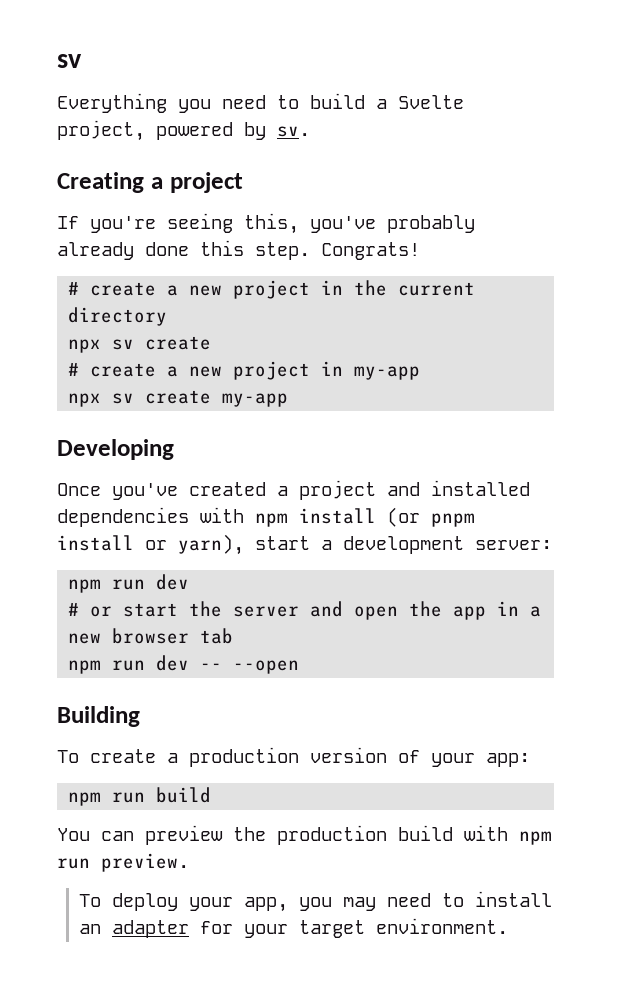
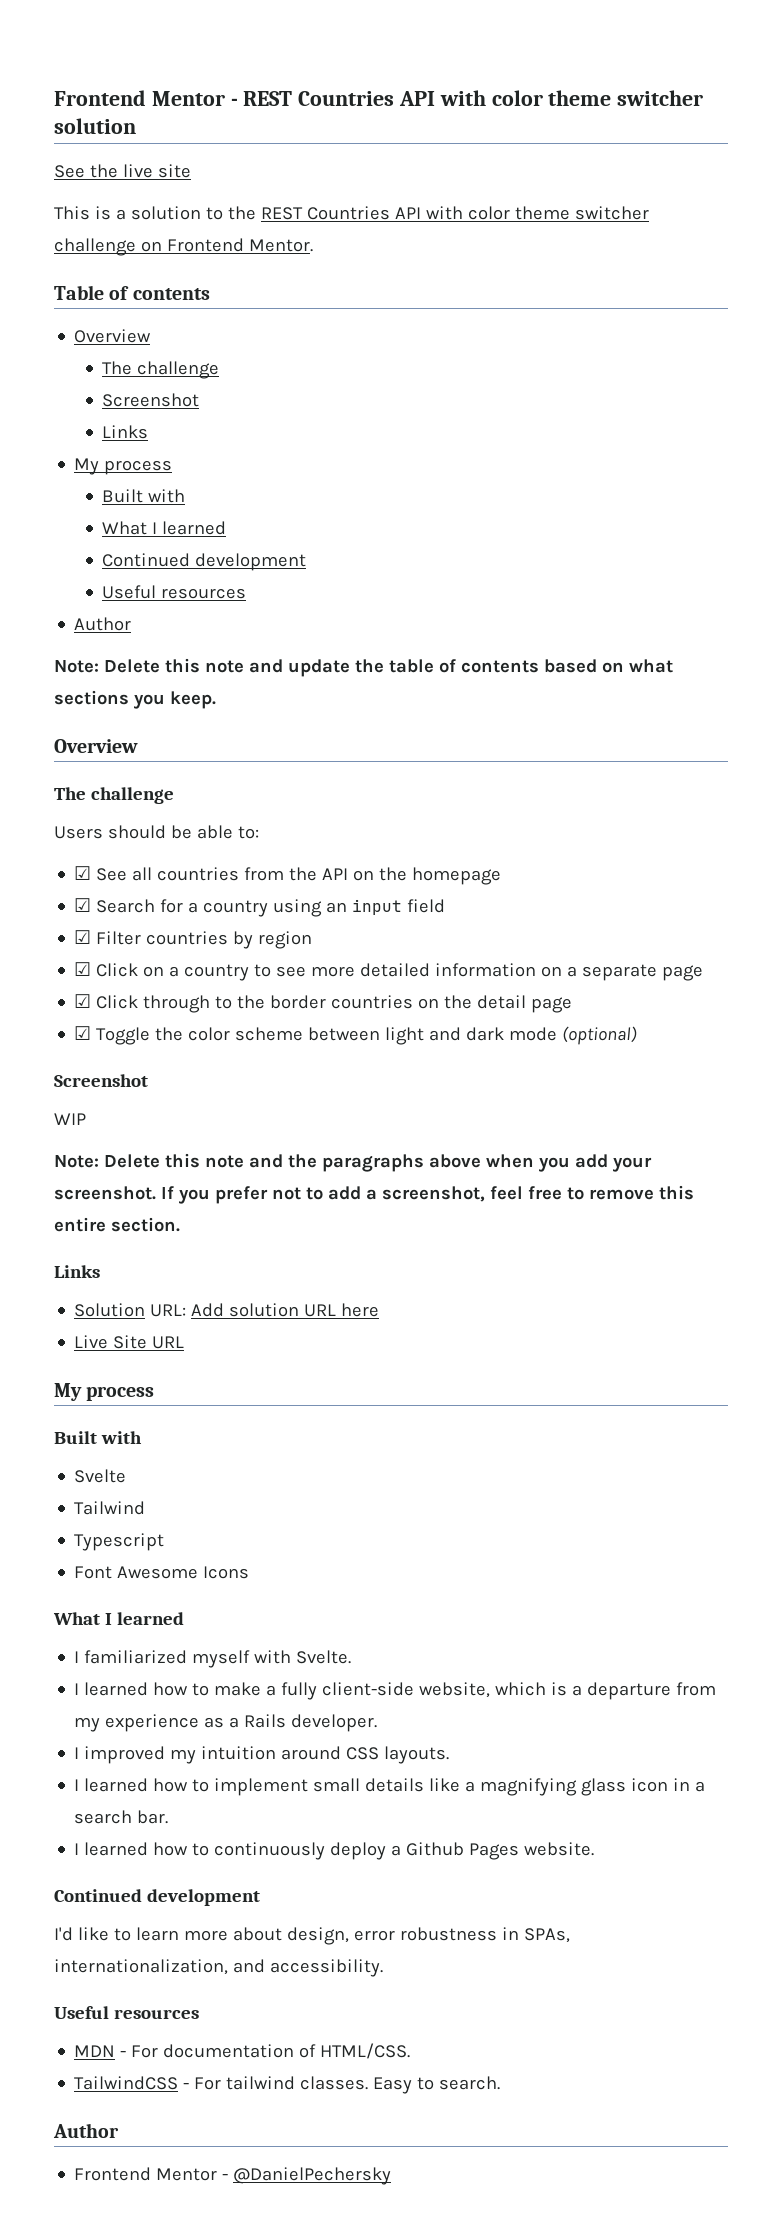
[57,54,82,68] [57,93,464,113] [57,120,310,141] [57,172,243,193] [57,213,475,234] [57,240,420,260] [68,280,476,299] [68,307,168,326] [68,336,212,353] [68,361,421,380] [68,390,289,407] [57,439,174,460] [57,480,530,500] [57,507,475,527] [57,534,552,555] [68,574,190,593] [68,601,542,620] [68,628,234,644] [68,655,300,674] [57,706,140,727] [57,747,530,767] [68,787,212,806] [57,825,552,845] [57,853,189,872] [78,891,552,912] [78,918,508,938] sv // Everything you need to build a Svelte project, powered by sv. // Creating a project // If you're seeing this, you've probably already done this step. Congrats! // # create a new project in the current directory // npx sv create // # create a new project in my-app // npx sv create my-app // Developing // Once you've created a project and installed dependencies with npm install (or pnpm install or yarn), start a development server: // npm run dev // # or start the server and open the app in a new browser tab // npm run dev -- --open // Building // To create a production version of your app: // npm run build // You can preview the production build with npm run preview. // To deploy your app, you may need to install an adapter for your target environment. -> [54,90,704,106] [54,118,136,134] [54,164,191,178] [54,206,649,220] [54,238,313,256] [54,285,210,300] [74,329,152,343] [102,361,220,379] [102,393,200,407] [102,425,149,439] [74,458,173,475] [102,489,186,503] [102,521,227,535] [102,553,307,571] [102,585,247,599] [74,617,132,631] [54,658,673,677] [54,690,216,709] [54,739,138,753] [54,787,174,804] [54,825,259,839] [74,866,502,885] [74,898,446,917] [74,930,313,949] [74,962,704,981] [74,994,573,1013] [74,1026,638,1045] [54,1074,148,1087] [54,1113,86,1125] [54,1153,652,1172] [54,1185,694,1204] [54,1217,180,1232] [54,1265,100,1278] [74,1303,380,1317] [74,1335,185,1349] [54,1383,155,1401] [54,1431,142,1444] [74,1469,127,1483] [74,1501,146,1515] [74,1533,165,1551] [74,1566,250,1579] [53,1612,184,1625] [74,1650,352,1668] [74,1682,717,1700] [74,1714,378,1732] [74,1746,450,1764] [74,1778,706,1796] [74,1810,169,1824] [74,1842,595,1860] [54,1889,260,1906] [54,1927,570,1945] [54,1959,383,1977] [54,2006,199,2019] [74,2043,411,2059] [74,2076,501,2094] [53,2123,119,2138] [74,2167,392,2185] Frontend Mentor - REST Countries API with color theme switcher solution // See the live site // This is a solution to the REST Countries API with color theme switcher challenge on Frontend Mentor. // Table of contents // Overview // The challenge // Screenshot // Links // My process // Built with // What I learned // Continued development // Useful resources // Author // Note: Delete this note and update the table of contents based on what sections you keep. // Overview // The challenge // Users should be able to: // ☑ See all countries from the API on the homepage // ☑ Search for a country using an input field // ☑ Filter countries by region // ☑ Click on a country to see more detailed information on a separate page // ☑ Click through to the border countries on the detail page // ☑ Toggle the color scheme between light and dark mode (optional) // Screenshot // WIP // Note: Delete this note and the paragraphs above when you add your screenshot. If you prefer not to add a screenshot, feel free to remove this entire section. // Links // Solution URL: Add solution URL here // Live Site URL // My process // Built with // Svelte // Tailwind // Typescript // Font Awesome Icons // What I learned // I familiarized myself with Svelte. // I learned how to make a fully client-side website, which is a departure from my experience as a Rails developer. // I improved my intuition around CSS layouts. // I learned how to implement small details like a magnifying glass icon in a search bar. // I learned how to continuously deploy a Github Pages website. // Continued development // I'd like to learn more about design, error robustness in SPAs, internationalization, and accessibility. // Useful resources // MDN - For documentation of HTML/CSS. // TailwindCSS - For tailwind classes. Easy to search. // Author // Frontend Mentor - @DanielPechersky

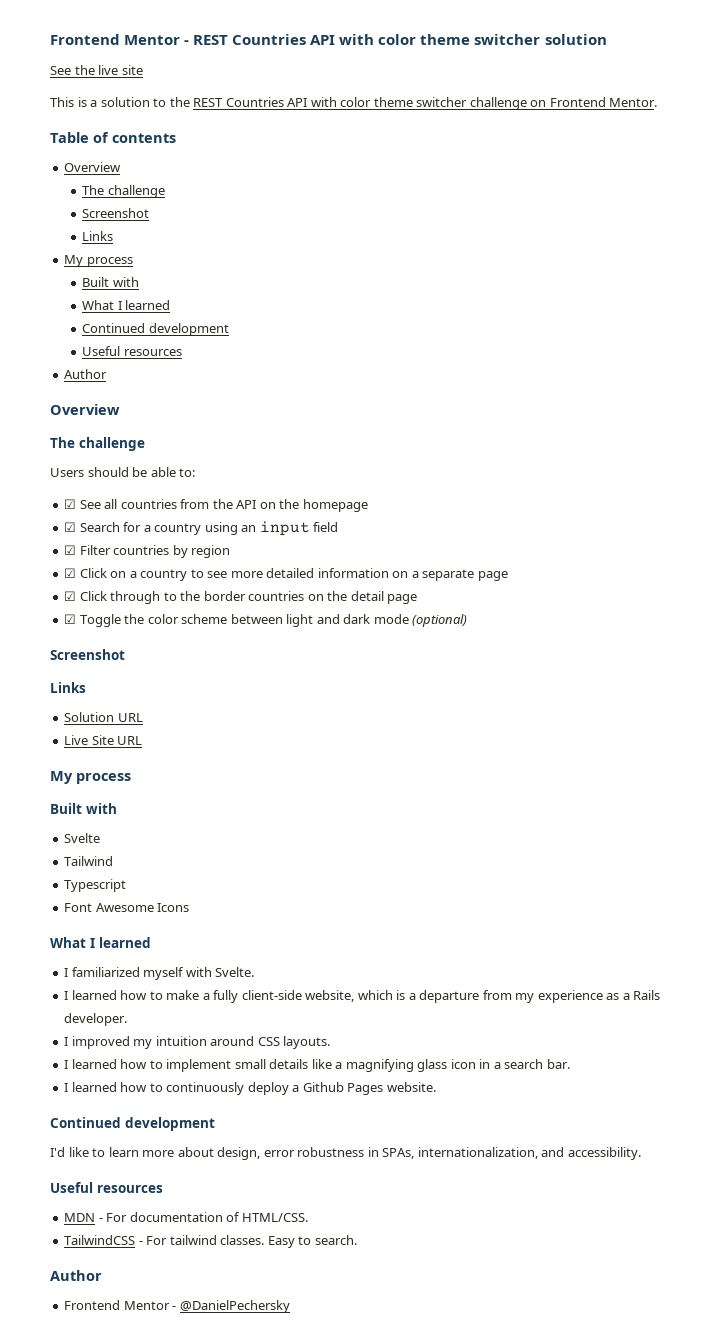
[54,658,673,677] [54,690,216,709] // Note: Delete this note and update the table of contents based on what sections you keep. -> (108, 374) none
[54,1113,86,1125] [54,1153,652,1172] [54,1185,694,1204] [54,1217,180,1232] // WIP // Note: Delete this note and the paragraphs above when you add your screenshot. If you prefer not to add a screenshot, feel free to remove this entire section. -> (125, 654) none
[150,1303,380,1317] URL: Add solution URL here -> [117,713,143,722] URL

